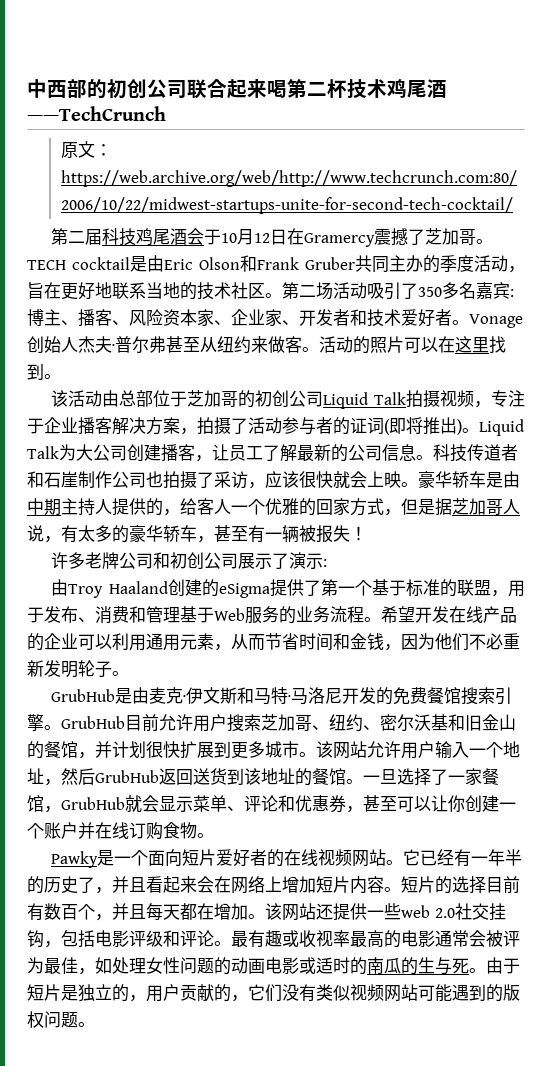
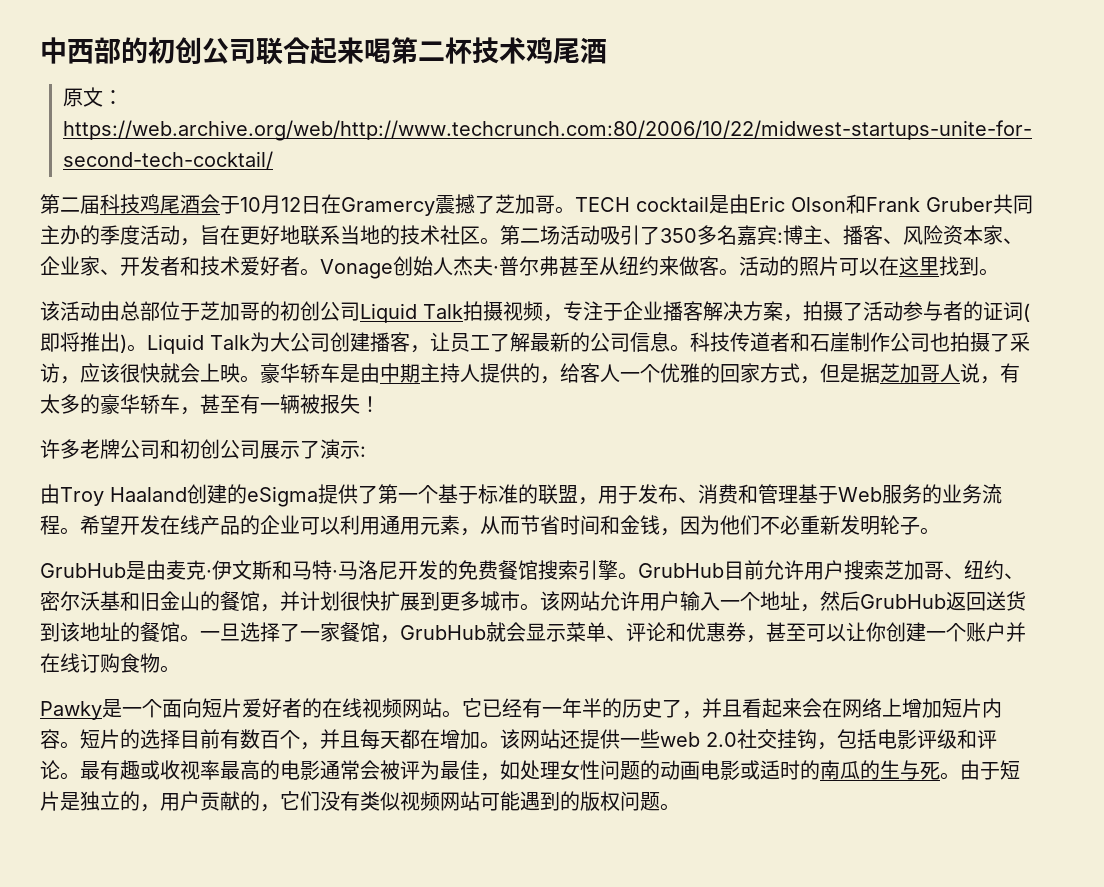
[27,106,166,121] ——TechCrunch -> (607, 50) none

